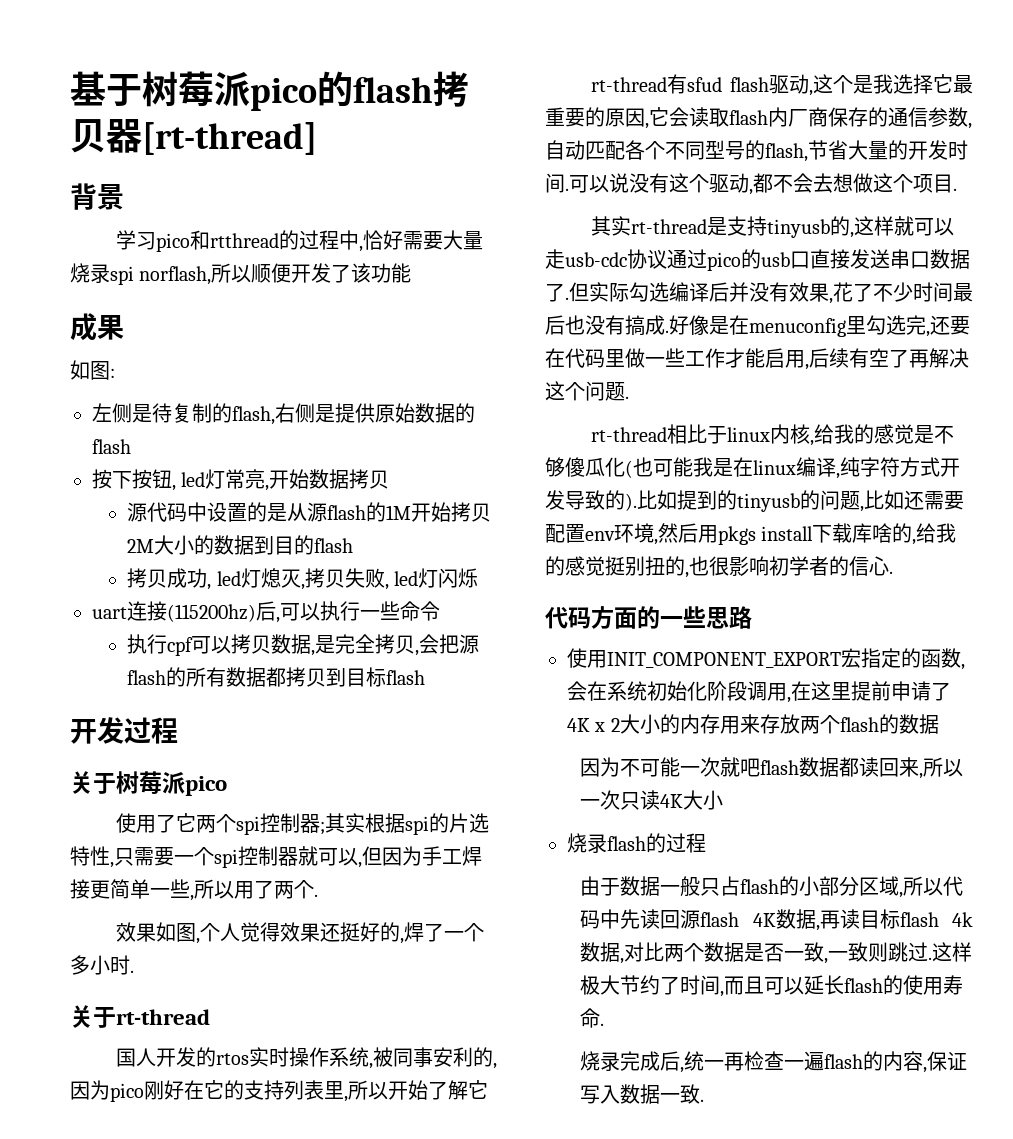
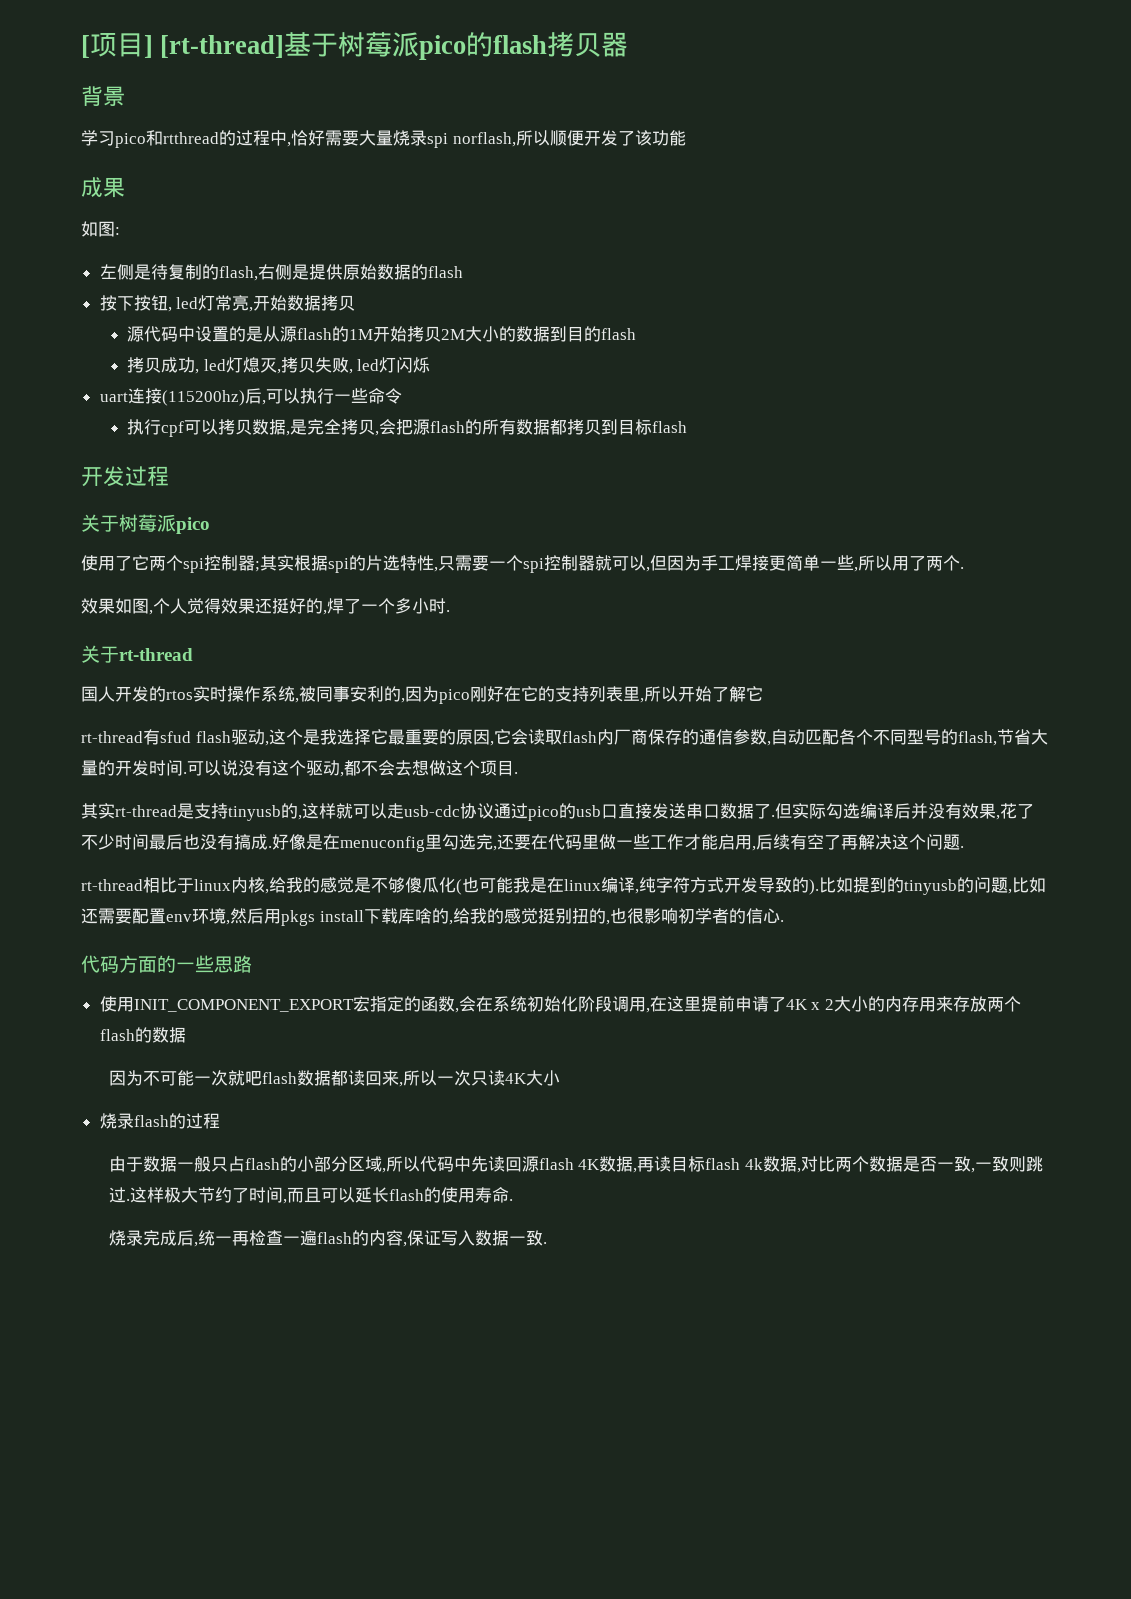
(70, 88) none -> [81,33,285,58] [项目] [rt-thread]
[142,122,317,155] [rt-thread] -> (629, 44) none

